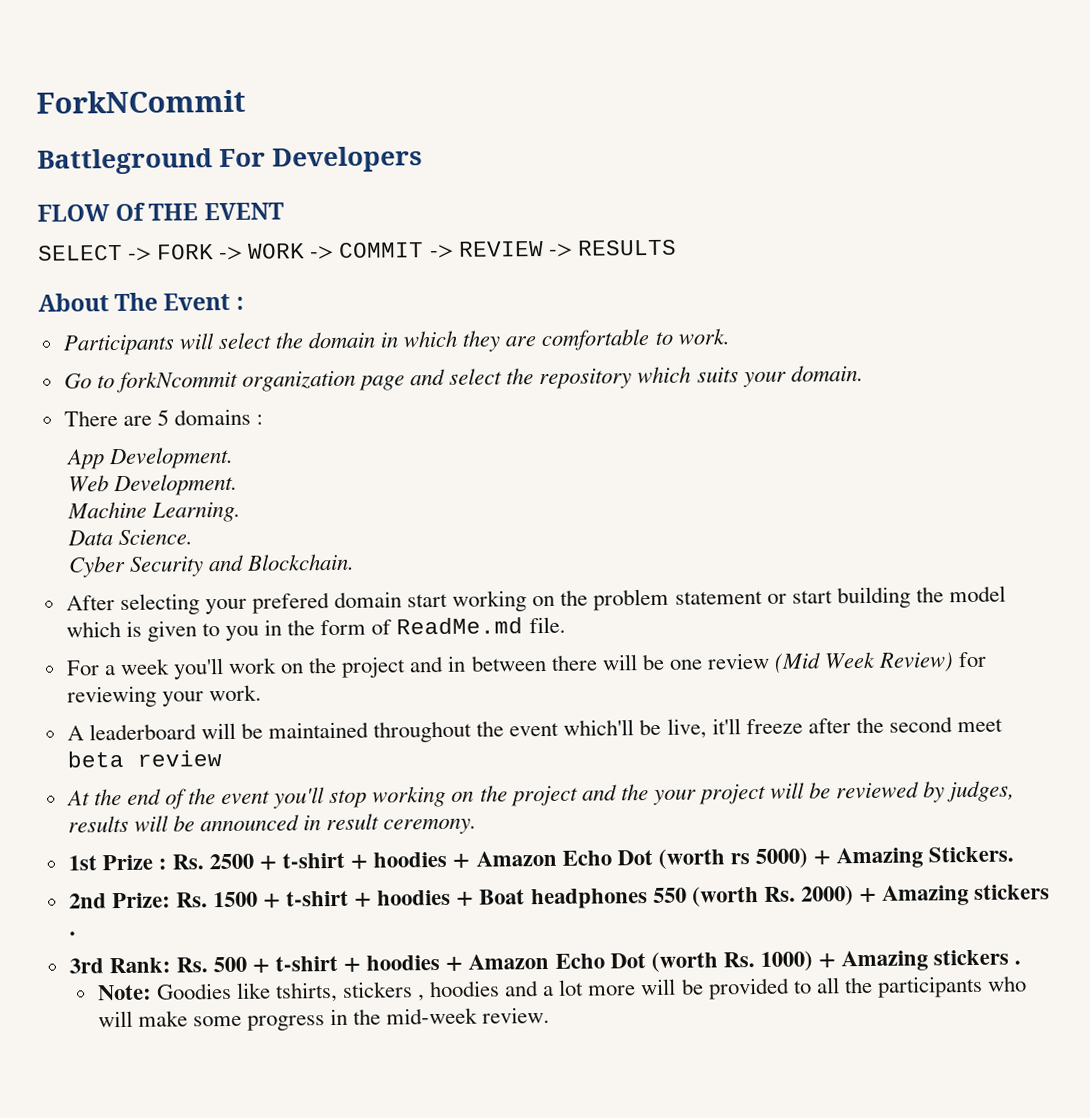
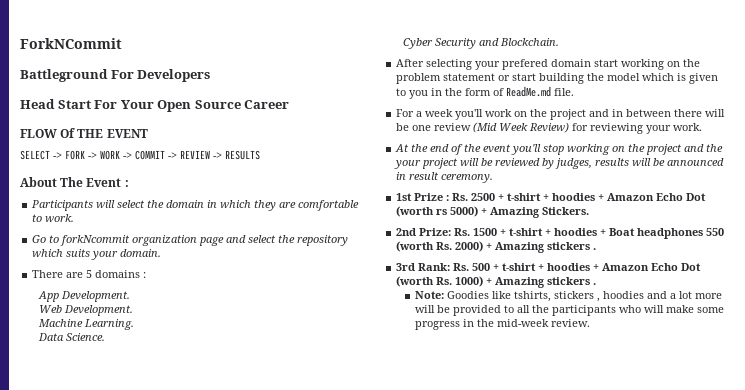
(424, 159) none -> [20,99,290,112] // Head Start For Your Open Source Career
[66,716,1003,743] [66,750,222,768] // A leaderboard will be maintained throughout the event which'll be live, it'll freeze after the second meet beta review -> (703, 127) none

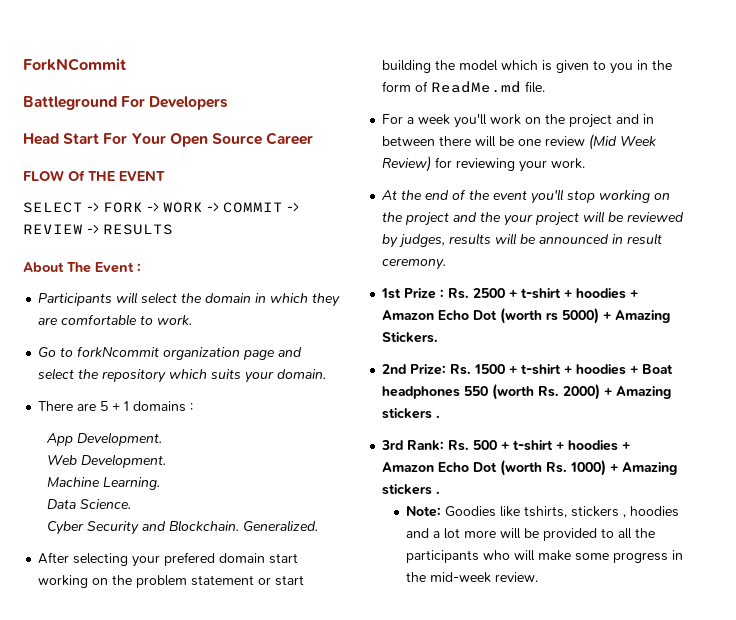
(93, 274) none -> [112,401,130,411] + 1
(559, 42) none -> [242,520,318,532] Generalized.

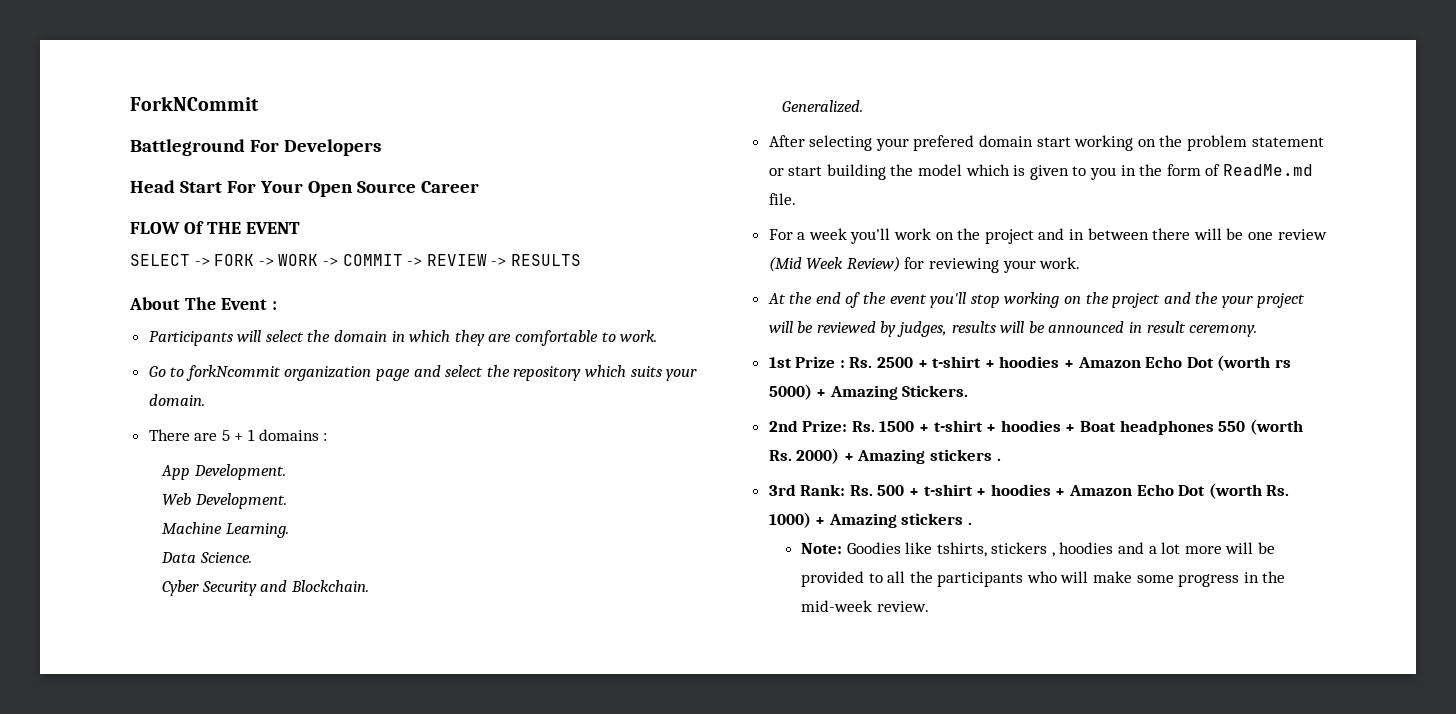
(239, 526) none -> (369, 586) //

